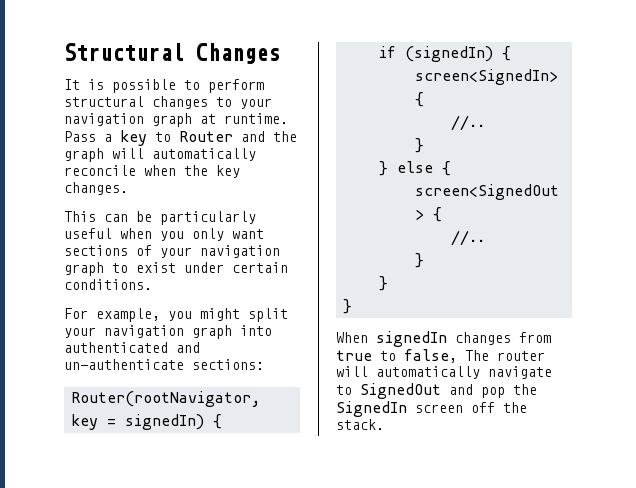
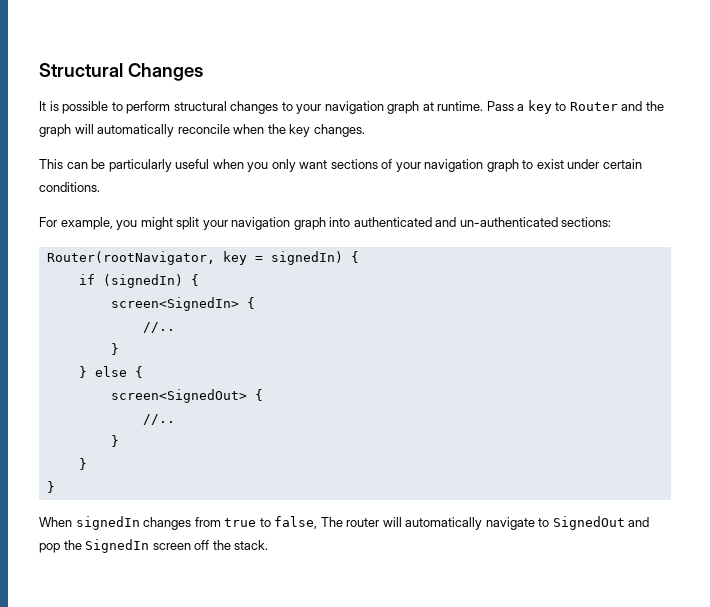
[64,359,184,370] un-authenticate -> [459,217,558,227] un-authenticated

